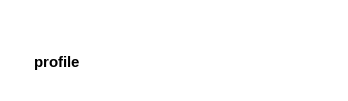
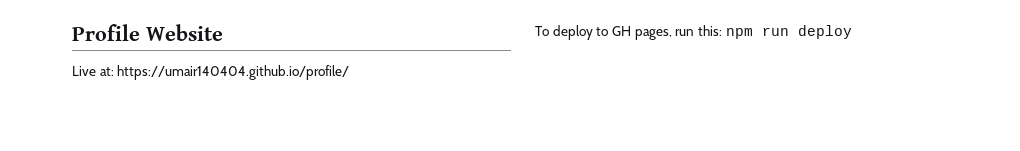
[34,56,79,70] profile -> [72,24,223,41] [72,65,350,80] [535,25,852,40] Profile Website // Live at: https://umair140404.github.io/profile/ // To deploy to GH pages, run this: npm run deploy

